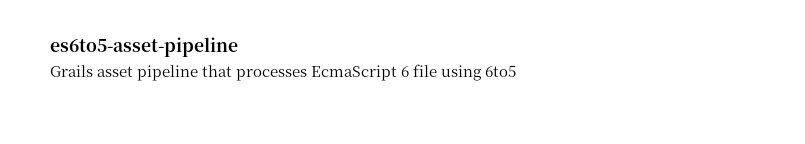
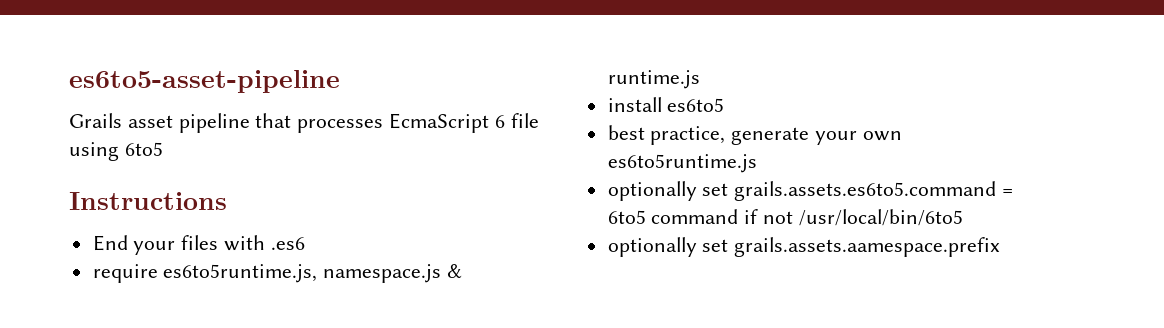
(517, 71) none -> [69,192,227,210] [92,235,305,255] [92,264,463,283] [607,70,700,89] [607,97,725,112] [607,125,902,145] [607,154,757,173] [607,181,1014,201] [607,209,963,226] [607,237,1001,257] // Instructions // End your files with .es6 // require es6to5runtime.js, namespace.js & runtime.js // install es6to5 // best practice, generate your own es6to5runtime.js // optionally set grails.assets.es6to5.command = 6to5 command if not /usr/local/bin/6to5 // optionally set grails.assets.aamespace.prefix

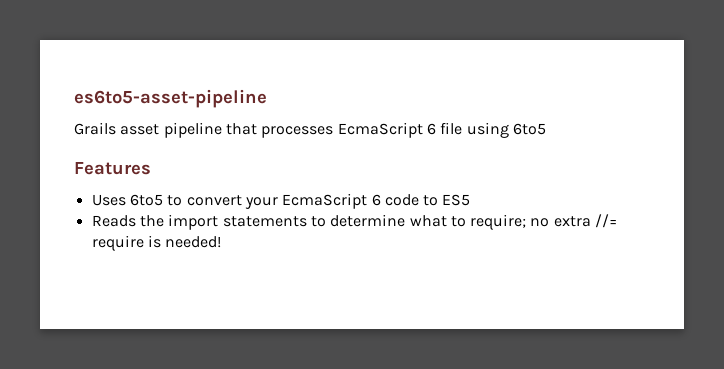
[69,192,227,210] [92,235,305,255] [92,264,463,283] [607,70,700,89] [607,97,725,112] [607,125,902,145] [607,154,757,173] [607,181,1014,201] [607,209,963,226] [607,237,1001,257] Instructions // End your files with .es6 // require es6to5runtime.js, namespace.js & runtime.js // install es6to5 // best practice, generate your own es6to5runtime.js // optionally set grails.assets.es6to5.command = 6to5 command if not /usr/local/bin/6to5 // optionally set grails.assets.aamespace.prefix -> [74,162,151,175] [91,193,471,209] [91,214,618,230] [91,235,222,251] Features // Uses 6to5 to convert your EcmaScript 6 code to ES5 // Reads the import statements to determine what to require; no extra //= require is needed!

